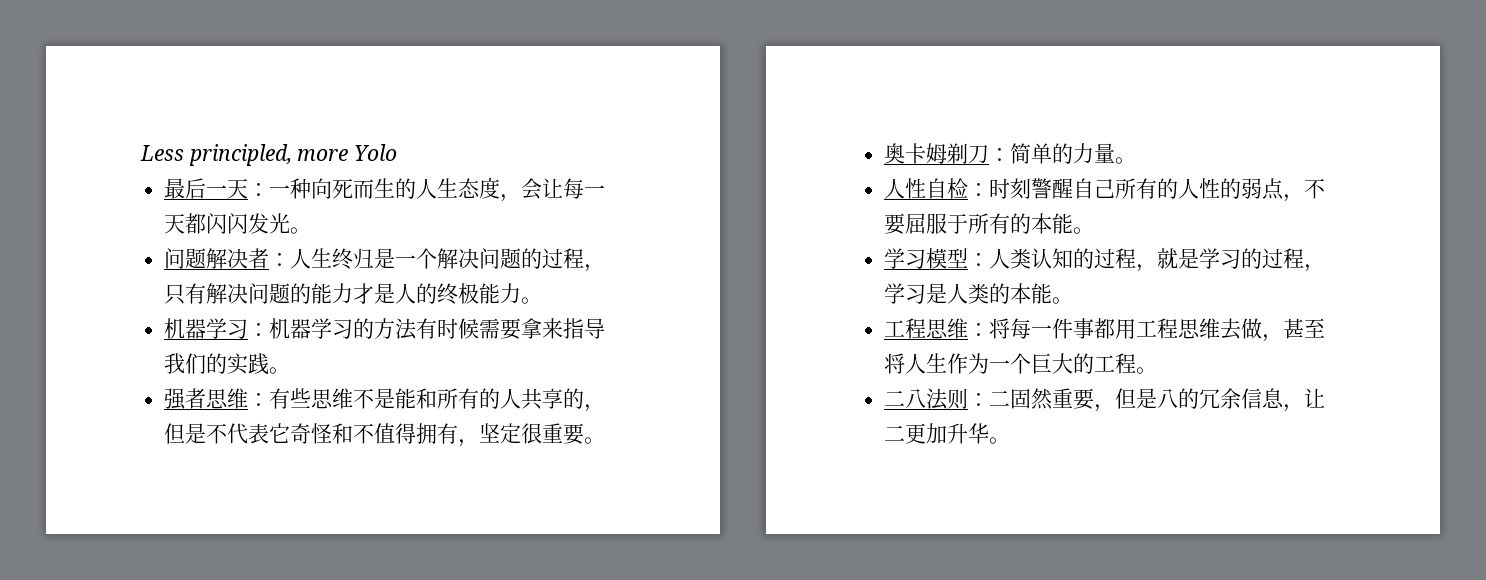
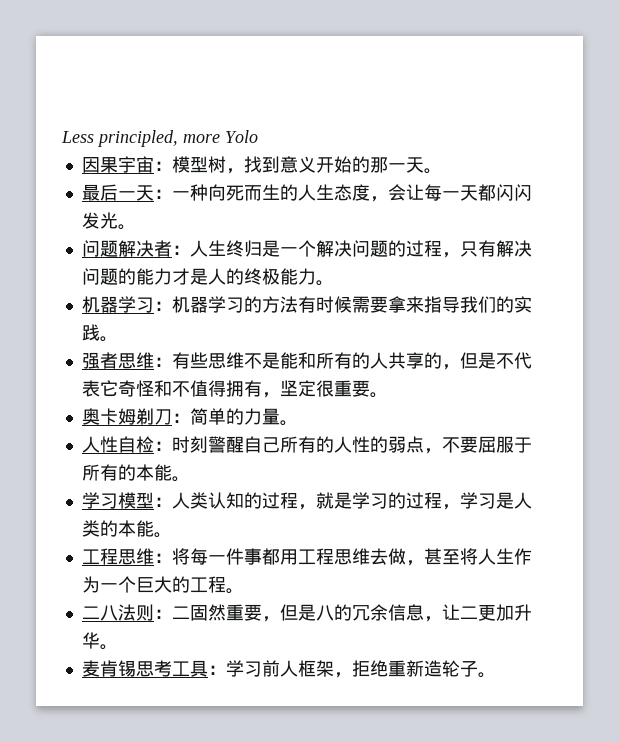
(398, 152) none -> [81,156,442,174] // 因果宇宙：模型树，找到意义开始的那一天。
(1011, 440) none -> [81,660,496,678] // 麦肯锡思考工具：学习前人框架，拒绝重新造轮子。

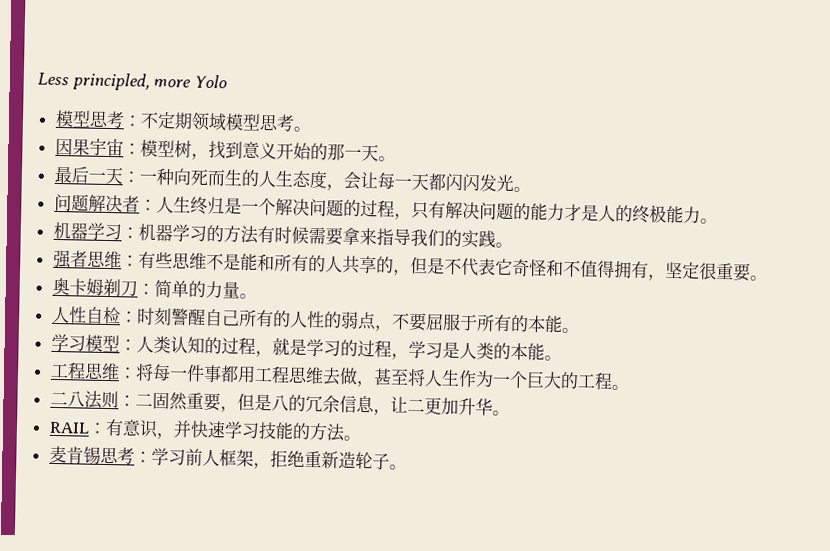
(258, 136) none -> [54,109,311,132] // 模型思考：不定期领域模型思考。
(118, 647) none -> [48,418,361,442] // RAIL：有意识，并快速学习技能的方法。
[171,660,208,677] 工具 -> (135, 456) none

